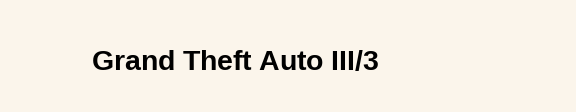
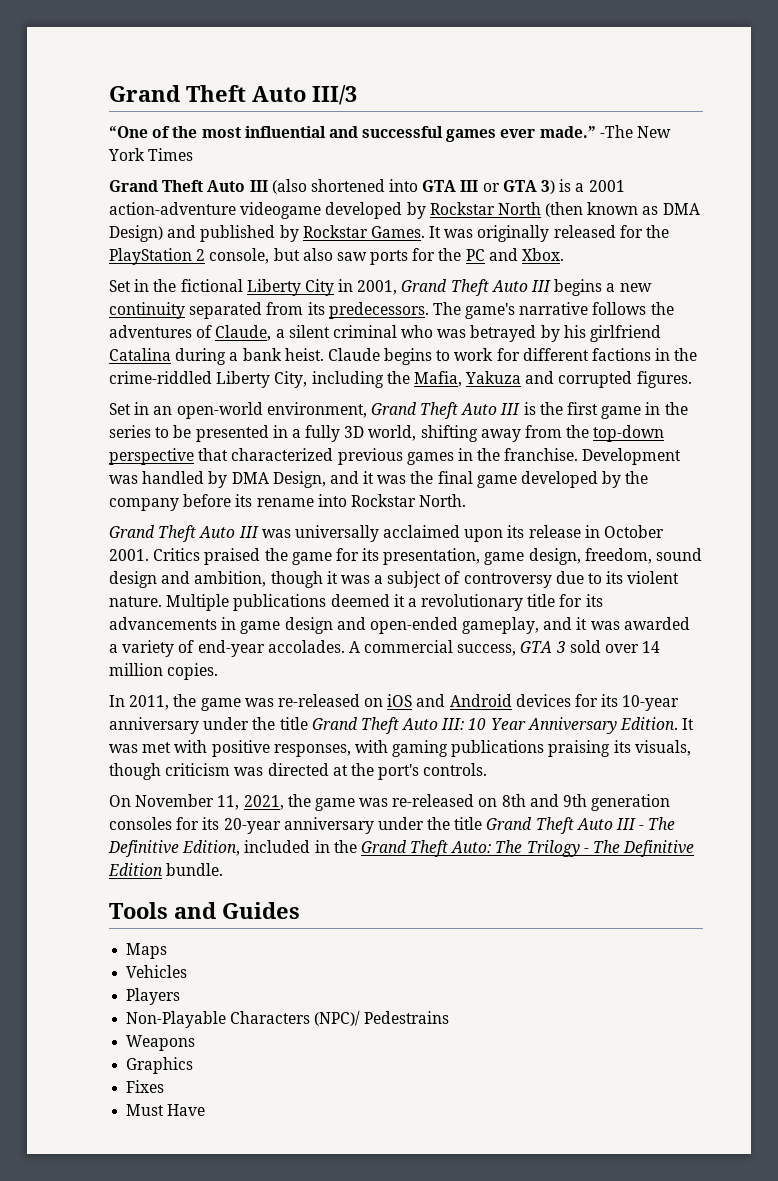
(379, 60) none -> [109,125,672,142] [108,148,194,161] [109,179,625,194] [109,202,700,219] [109,225,670,242] [109,248,565,265] [109,279,652,296] [109,302,674,319] [109,325,662,342] [109,348,698,365] [109,371,692,388] [109,402,688,419] [109,425,665,442] [109,448,682,465] [109,471,649,488] [109,494,467,511] [109,525,665,542] [109,548,703,565] [109,571,680,588] [109,594,603,611] [109,617,690,634] [109,640,661,657] [109,663,219,680] [109,694,680,711] [109,717,695,734] [109,740,691,757] [109,763,488,780] [109,794,671,811] [109,817,676,834] [108,840,695,857] [108,863,224,876] [109,902,300,919] [126,943,168,959] [126,965,188,978] [126,988,181,1005] [126,1011,449,1028] [126,1035,196,1051] [126,1057,194,1074] [126,1080,165,1093] [126,1104,206,1116] // “One of the most influential and successful games ever made.” -The New York Times // Grand Theft Auto III (also shortened into GTA III or GTA 3) is a 2001 action-adventure videogame developed by Rockstar North (then known as DMA Design) and published by Rockstar Games. It was originally released for the PlayStation 2 console, but also saw ports for the PC and Xbox. // Set in the fictional Liberty City in 2001, Grand Theft Auto III begins a new continuity separated from its predecessors. The game's narrative follows the adventures of Claude, a silent criminal who was betrayed by his girlfriend Catalina during a bank heist. Claude begins to work for different factions in the crime-riddled Liberty City, including the Mafia, Yakuza and corrupted figures. // Set in an open-world environment, Grand Theft Auto III is the first game in the series to be presented in a fully 3D world, shifting away from the top-down perspective that characterized previous games in the franchise. Development was handled by DMA Design, and it was the final game developed by the company before its rename into Rockstar North. // Grand Theft Auto III was universally acclaimed upon its release in October 2001. Critics praised the game for its presentation, game design, freedom, sound design and ambition, though it was a subject of controversy due to its violent nature. Multiple publications deemed it a revolutionary title for its advancements in game design and open-ended gameplay, and it was awarded a variety of end-year accolades. A commercial success, GTA 3 sold over 14 million copies. // In 2011, the game was re-released on iOS and Android devices for its 10-year anniversary under the title Grand Theft Auto III: 10 Year Anniversary Edition. It was met with positive responses, with gaming publications praising its visuals, though criticism was directed at the port's controls. // On November 11, 2021, the game was re-released on 8th and 9th generation consoles for its 20-year anniversary under the title Grand Theft Auto III - The Definitive Edition, included in the Grand Theft Auto: The Trilogy - The Definitive Edition bundle. // Tools and Guides // Maps // Vehicles // Players // Non-Playable Characters (NPC)/ Pedestrains // Weapons // Graphics // Fixes // Must Have

